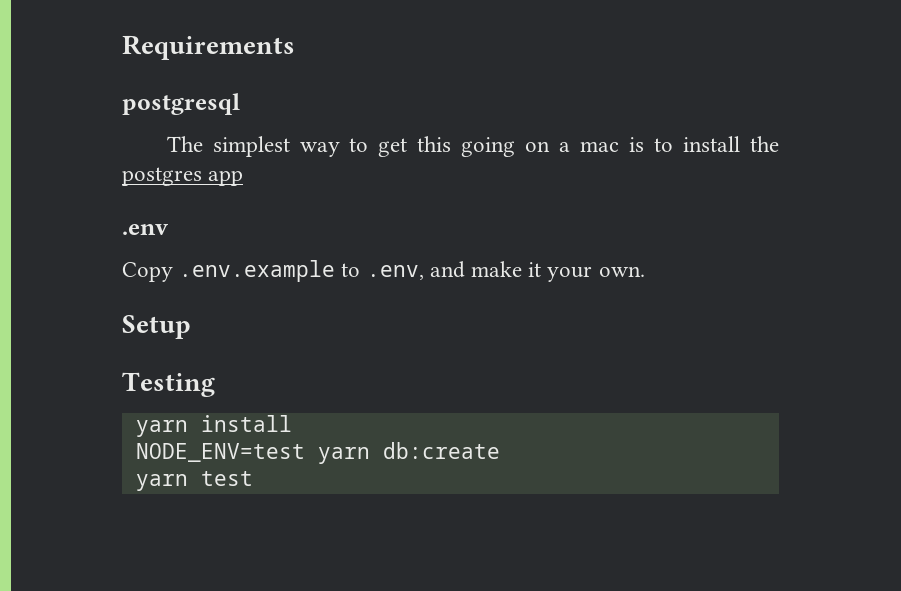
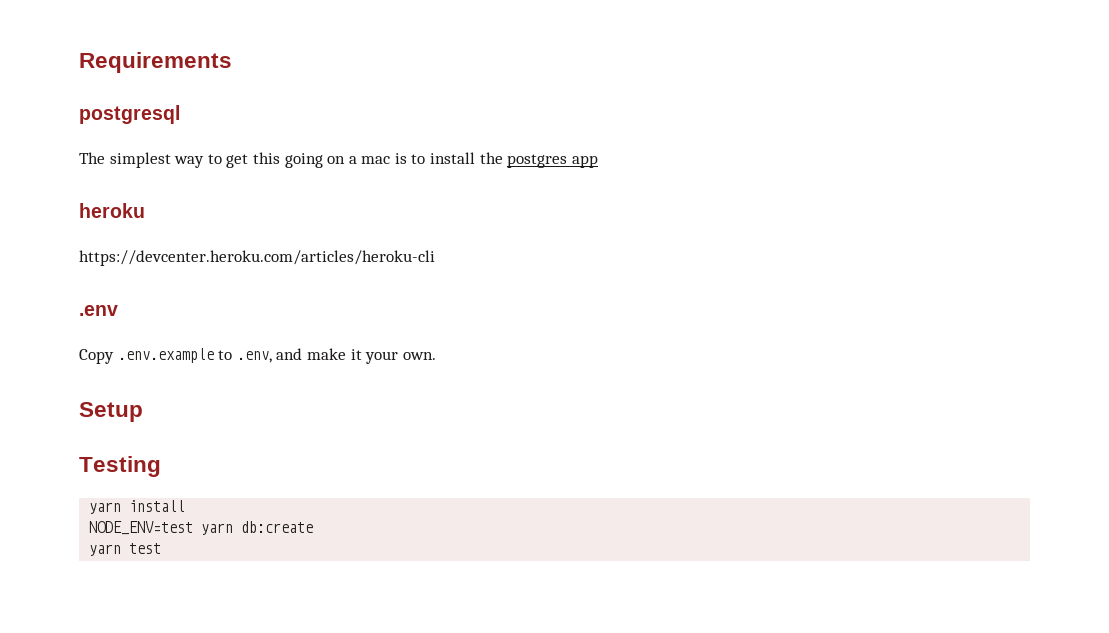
(244, 178) none -> [79,203,145,218] [79,250,435,266] // heroku // https://devcenter.heroku.com/articles/heroku-cli

